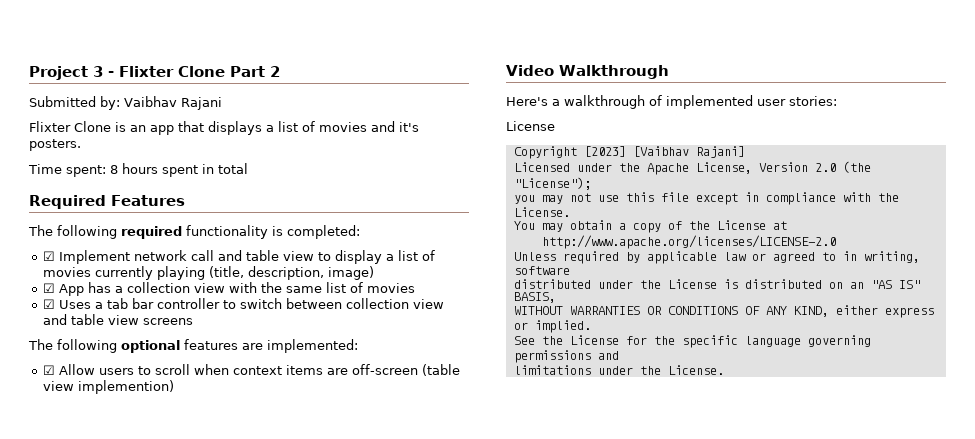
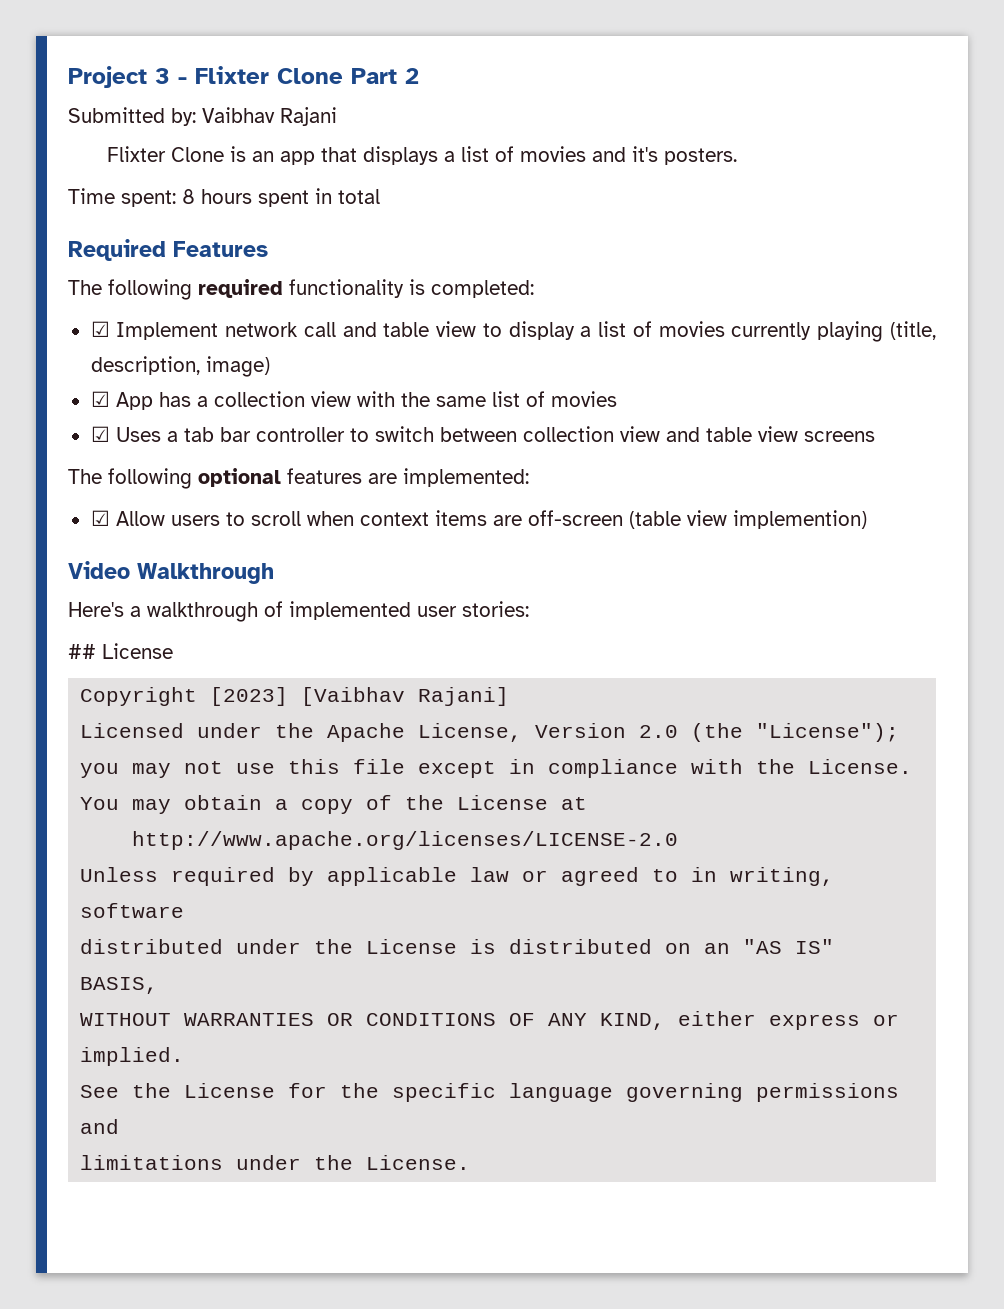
(837, 101) none -> [68,644,96,659] ##

